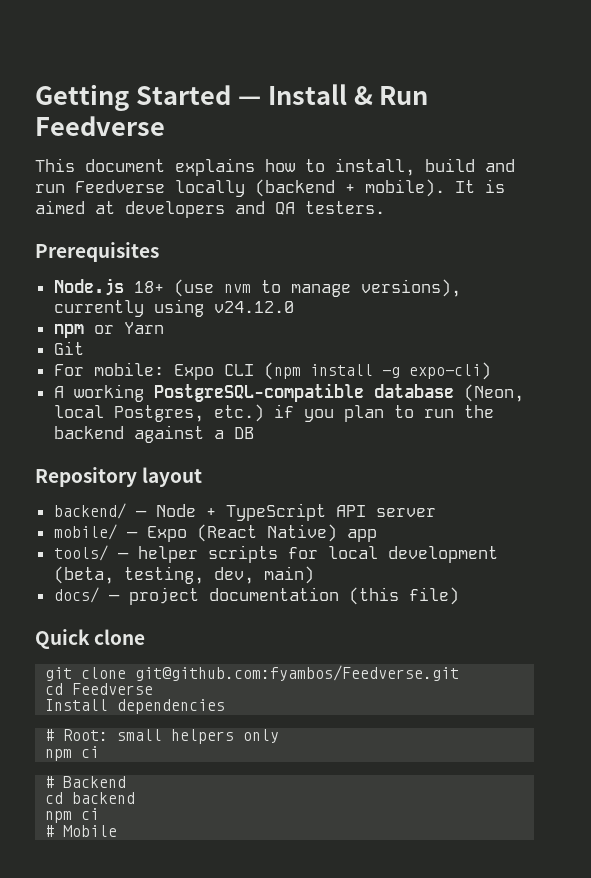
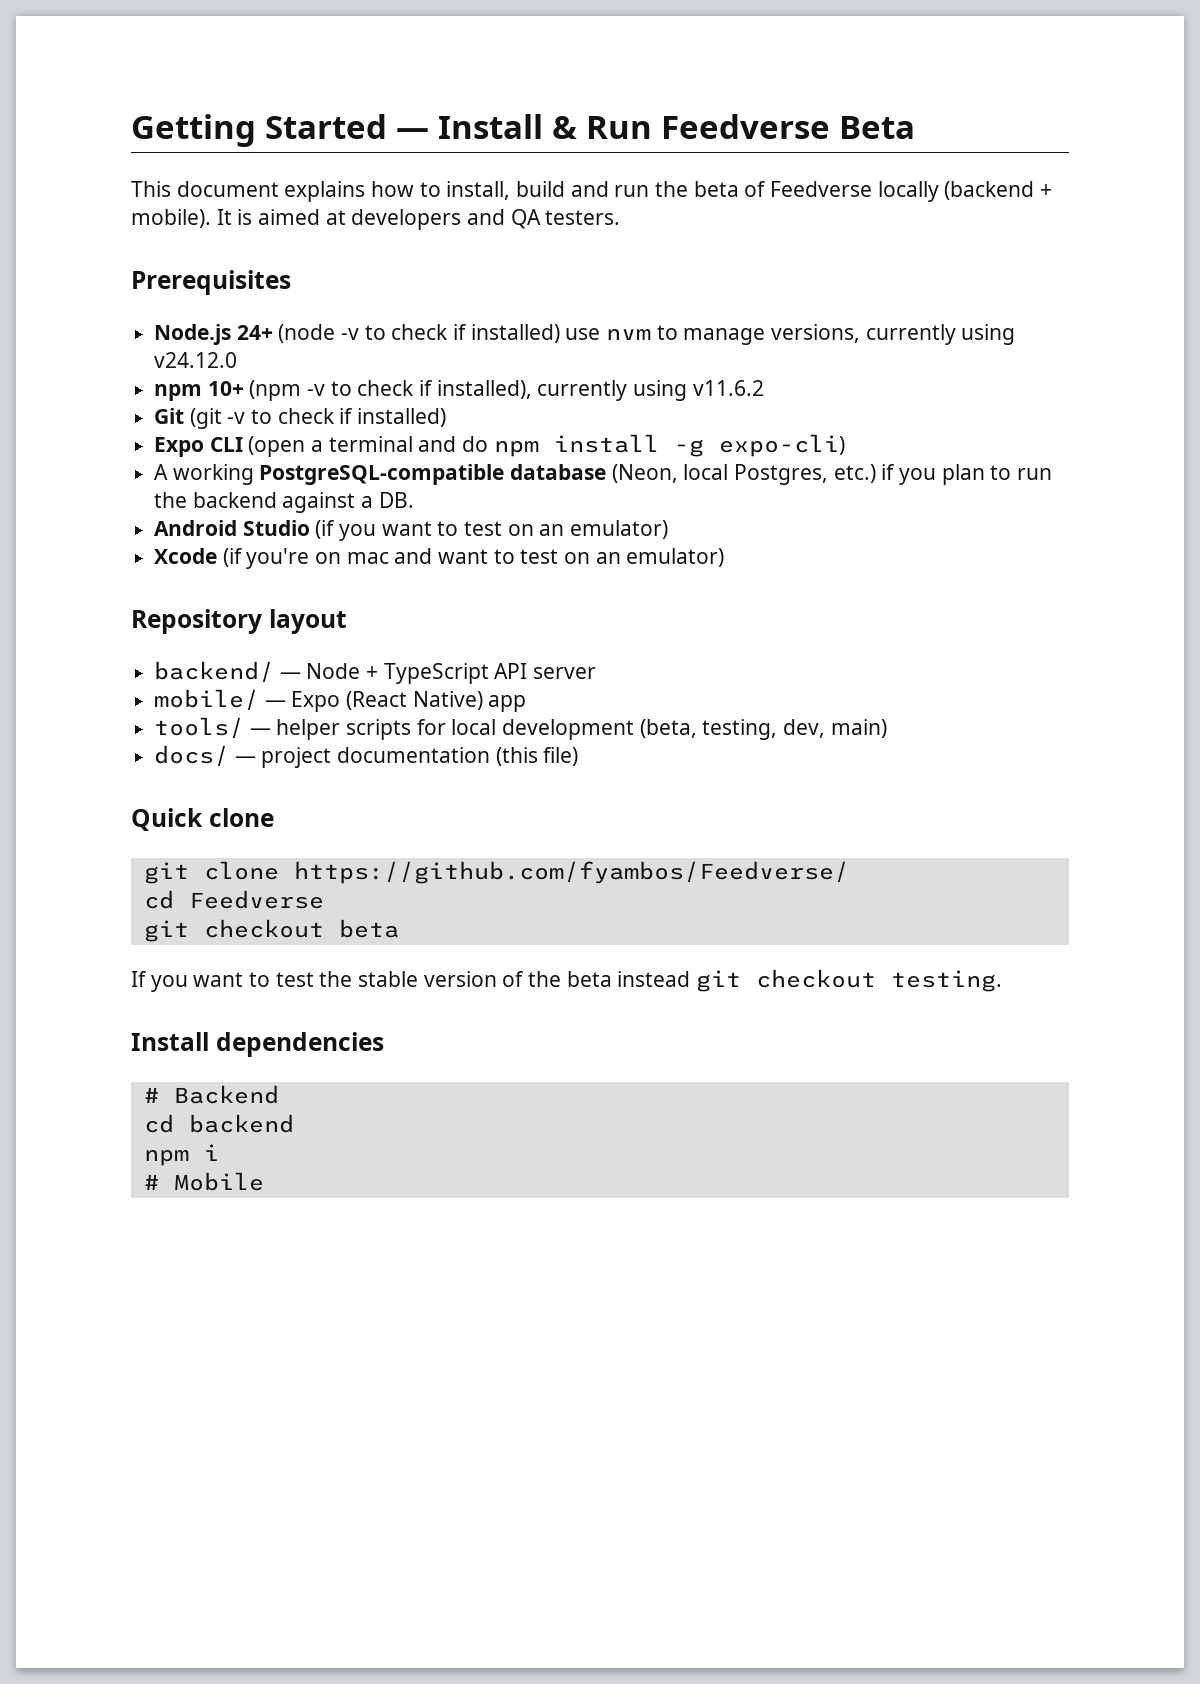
(165, 126) none -> [839,116,915,139] Beta
(65, 188) none -> [655,181,767,197] the beta of
[133,279,214,297] 18+ (use -> [236,324,601,343] 24+ (node -v to check if installed) use
[360,279,461,297] versions), -> [771,324,861,343] versions,
[93,322,164,334] [53,341,84,355] [53,362,301,380] or Yarn // Git // For mobile: Expo CLI (npm -> [207,380,764,401] [154,408,447,429] [154,436,539,457] 10+ (npm -v to check if installed), currently using v11.6.2 // Git (git -v to check if installed) // Expo CLI (open a terminal and do npm
[233,427,254,439] DB -> [378,492,414,508] [154,520,669,541] [154,548,725,569] DB. // Android Studio (if you want to test on an emulator) // Xcode (if you're on mac and want to test on an emulator)
[135,665,460,681] git@github.com:fyambos/Feedverse.git -> [293,861,849,884] https://github.com/fyambos/Feedverse/
[45,699,226,714] [45,729,280,744] [45,746,100,761] Install dependencies // # Root: small helpers only // npm ci -> [143,919,399,942] [131,969,1003,992] [131,1032,384,1057] git checkout beta // If you want to test the stable version of the beta instead git checkout testing. // Install dependencies
[81,808,100,820] ci -> [203,1144,219,1161] i

